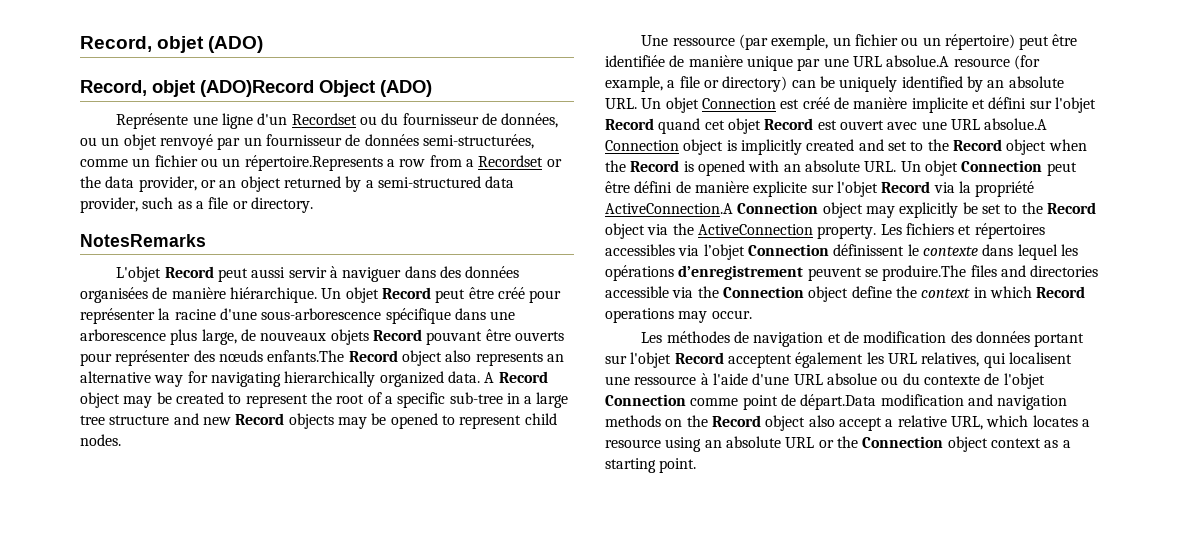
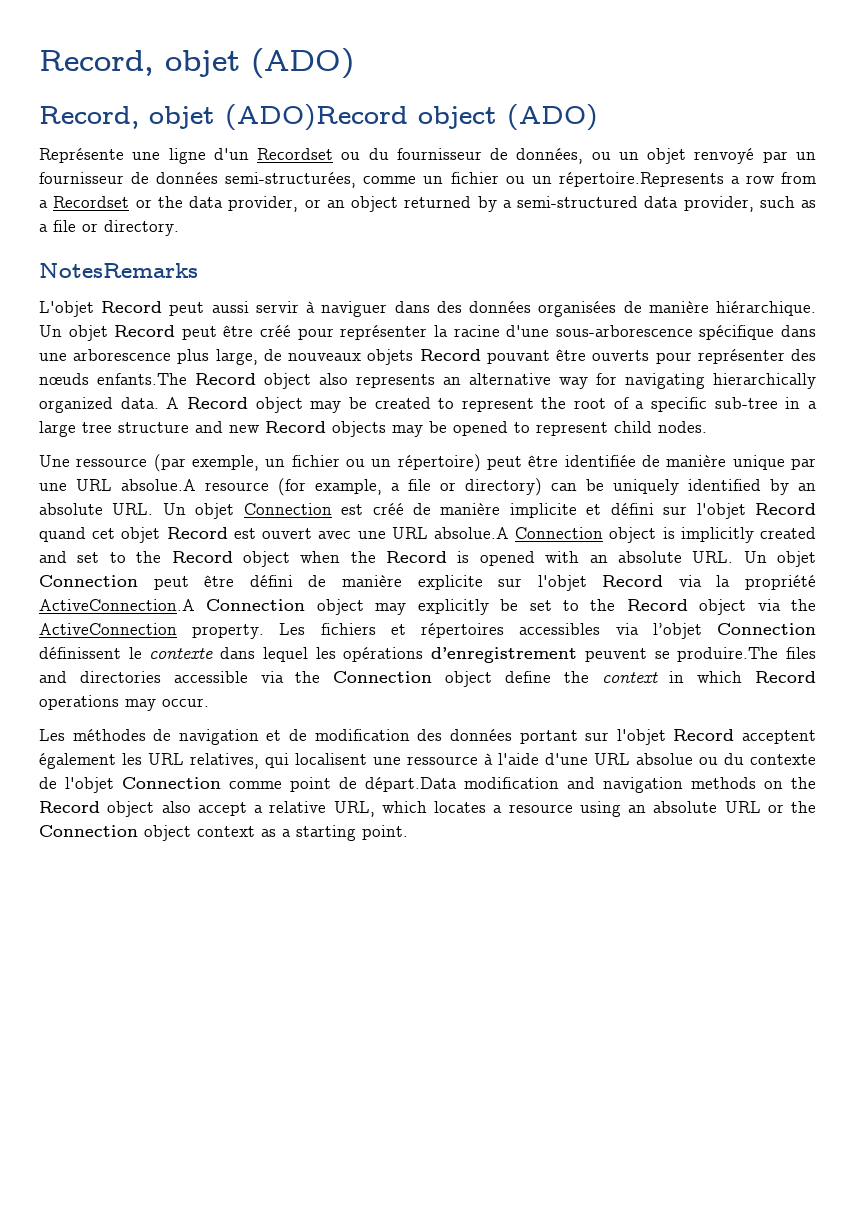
[319,80,375,97] Object -> [418,106,497,129] object

